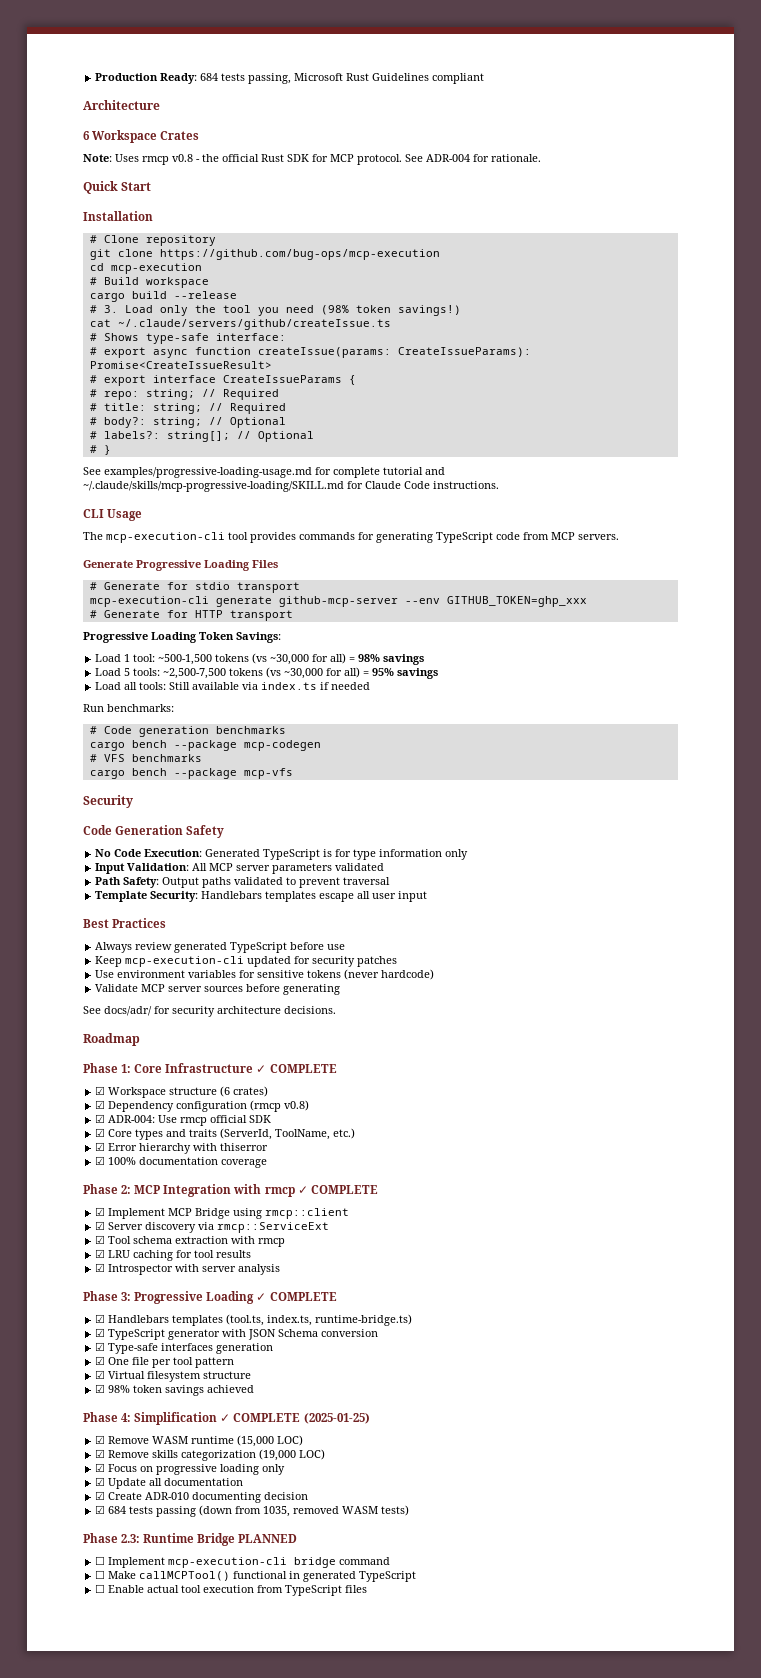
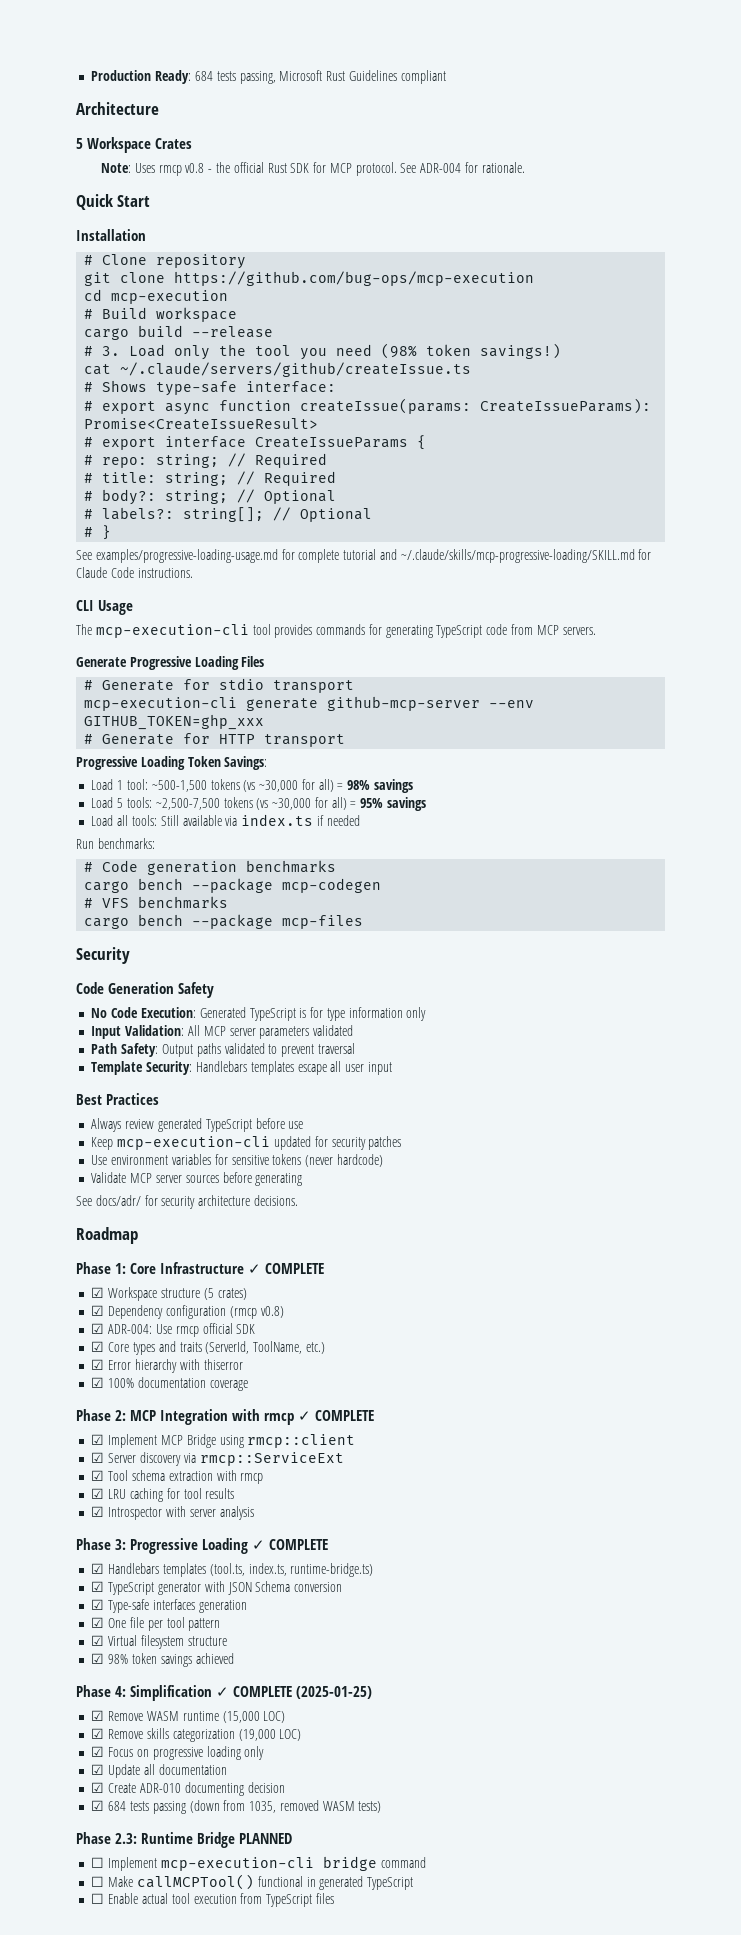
[83,131,90,140] 6 -> [76,138,83,149] 5
[243,768,293,779] mcp-vfs -> [282,915,364,929] mcp-files
[220,1086,231,1097] (6 -> [203,1288,214,1300] (5

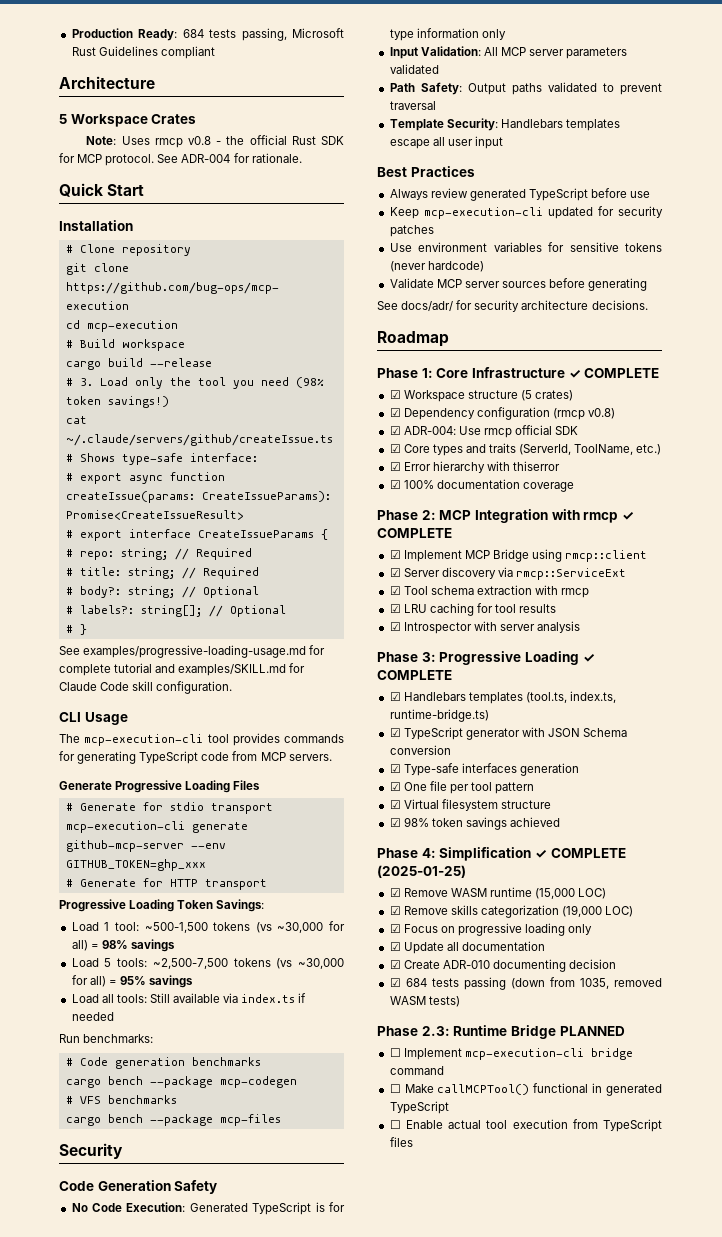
[400,549,635,563] ~/.claude/skills/mcp-progressive-loading/SKILL.md -> [178,664,287,676] examples/SKILL.md
[137,568,193,578] instructions. -> [132,681,233,694] skill configuration.

